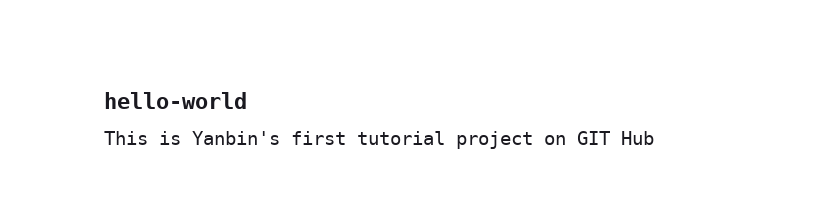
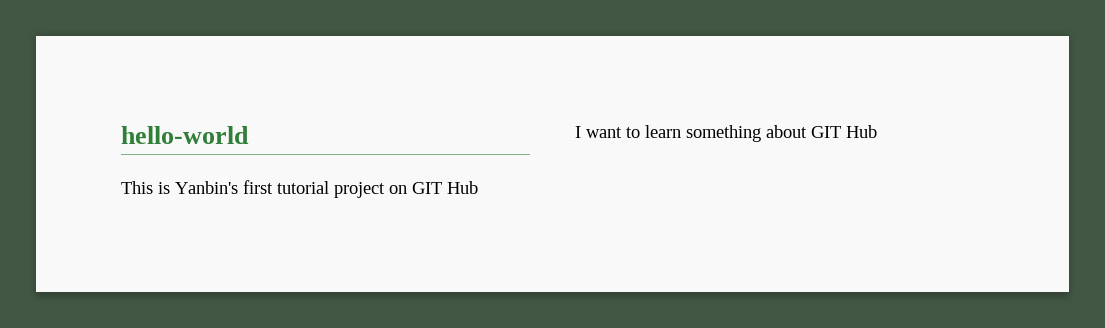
(654, 138) none -> [575,125,877,142] // I want to learn something about GIT Hub

